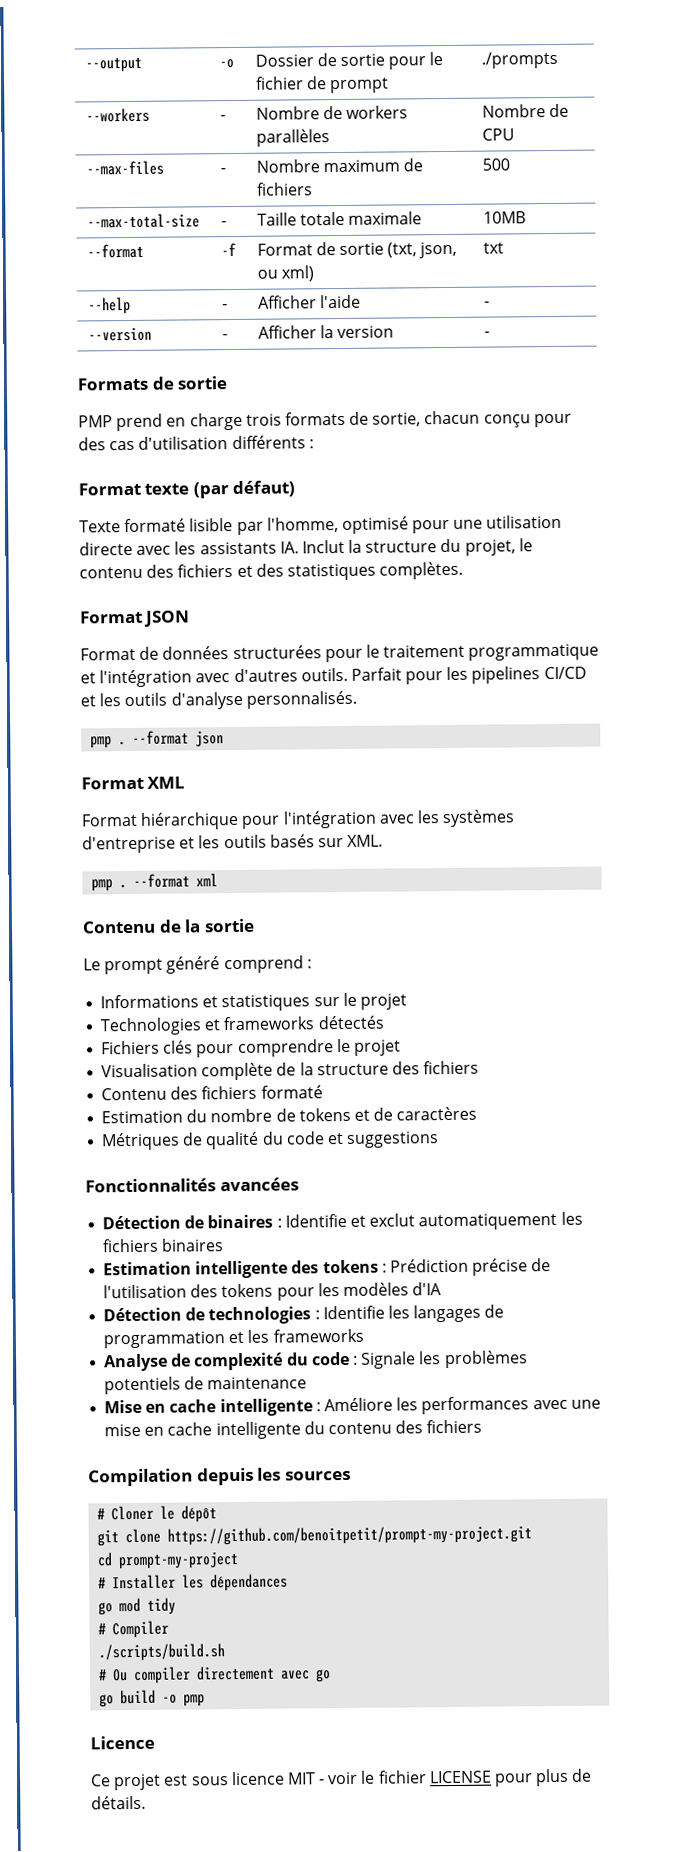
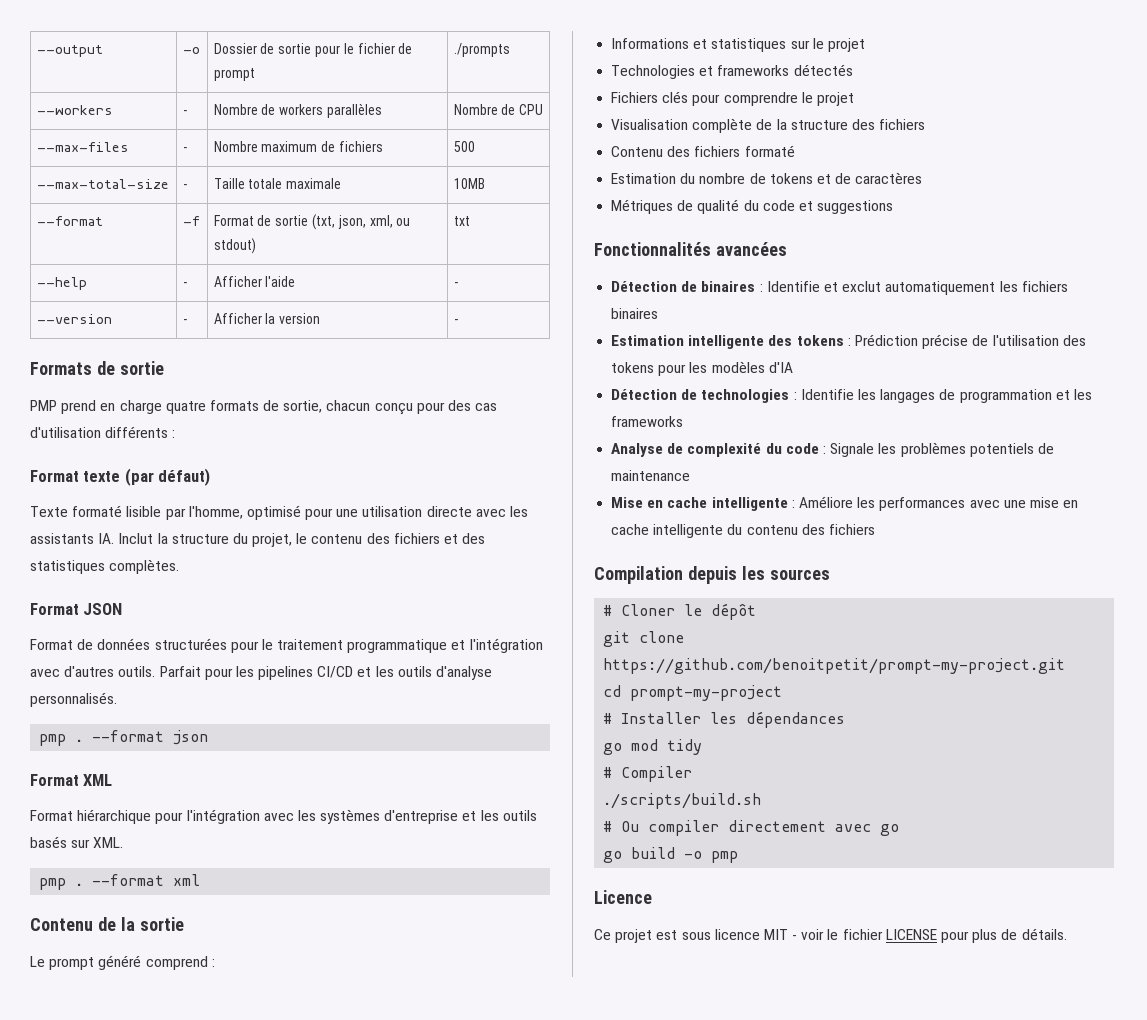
[256,265,314,282] ou xml) -> [369,215,411,228] [213,238,256,254] xml, ou stdout)
[245,413,282,426] trois -> [165,401,206,414] quatre

